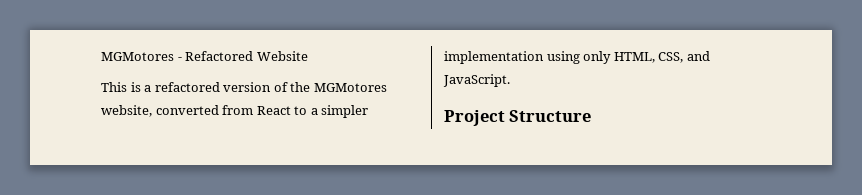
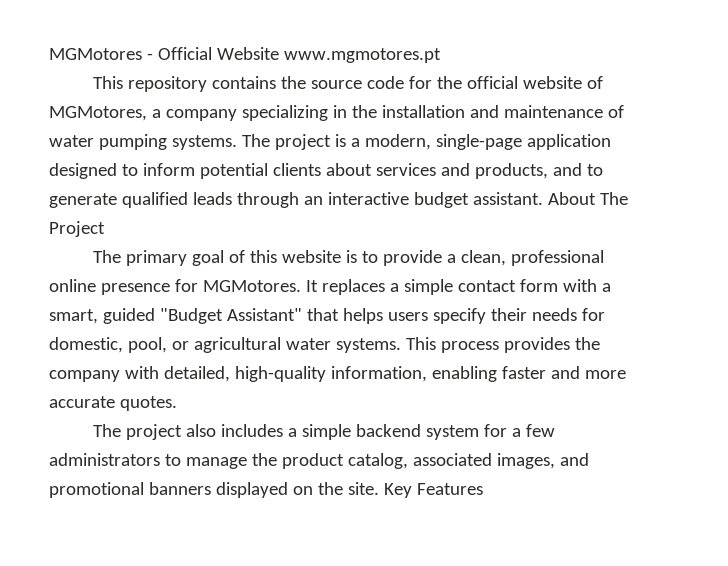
[185,51,254,61] Refactored -> [157,47,212,60] Official
[101,82,387,92] [101,105,369,118] [444,51,710,64] [443,74,510,87] [444,110,592,126] // This is a refactored version of the MGMotores website, converted from React to a simpler implementation using only HTML, CSS, and JavaScript. // Project Structure -> [283,48,441,63] [92,76,603,92] [49,105,624,121] [49,134,611,150] [49,163,603,179] [49,192,628,208] [49,221,105,237] [92,250,604,266] [49,279,611,295] [49,308,605,324] [49,337,600,353] [49,366,626,382] [49,396,177,411] [92,424,555,440] [49,453,589,469] [49,482,483,498] www.mgmotores.pt // This repository contains the source code for the official website of MGMotores, a company specializing in the installation and maintenance of water pumping systems. The project is a modern, single-page application designed to inform potential clients about services and products, and to generate qualified leads through an interactive budget assistant. About The Project // The primary goal of this website is to provide a clean, professional online presence for MGMotores. It replaces a simple contact form with a smart, guided "Budget Assistant" that helps users specify their needs for domestic, pool, or agricultural water systems. This process provides the company with detailed, high-quality information, enabling faster and more accurate quotes. // The project also includes a simple backend system for a few administrators to manage the product catalog, associated images, and promotional banners displayed on the site. Key Features

